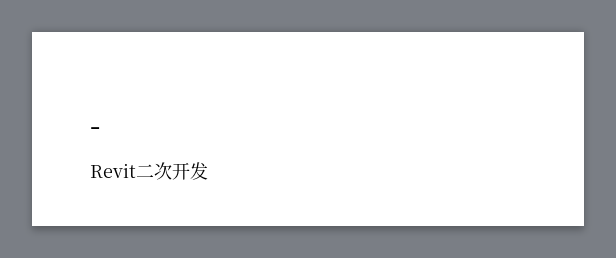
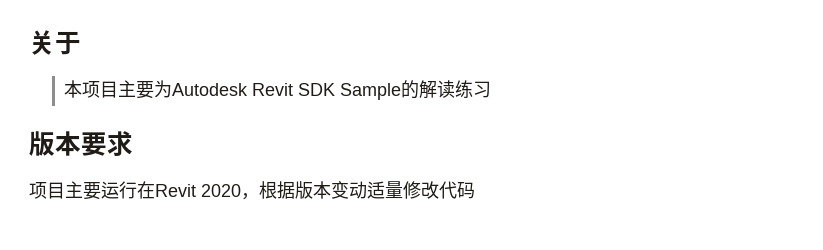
[90,127,100,136] [90,162,208,180] - // Revit二次开发 -> [29,30,81,55] [64,80,492,100] [29,131,133,157] [29,181,475,200] 关于 // 本项目主要为Autodesk Revit SDK Sample的解读练习 // 版本要求 // 项目主要运行在Revit 2020，根据版本变动适量修改代码

